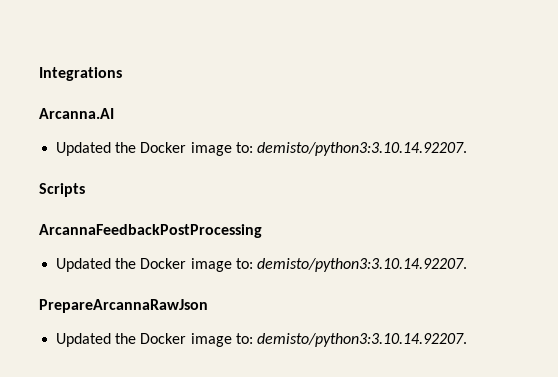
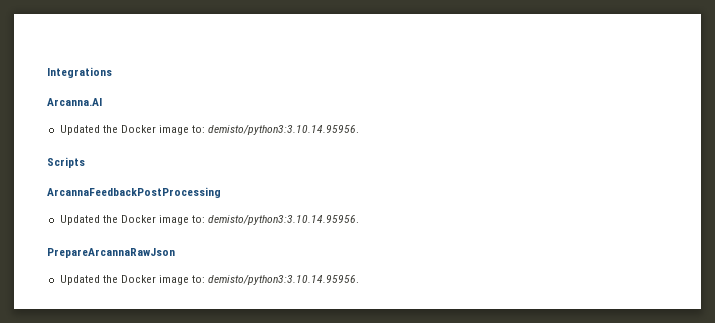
[256,142,467,156] demisto/python3:3.10.14.92207. -> [208,125,360,135] demisto/python3:3.10.14.95956.
[256,258,467,272] demisto/python3:3.10.14.92207. -> [208,215,360,225] demisto/python3:3.10.14.95956.
[256,333,467,347] demisto/python3:3.10.14.92207. -> [208,275,360,285] demisto/python3:3.10.14.95956.

